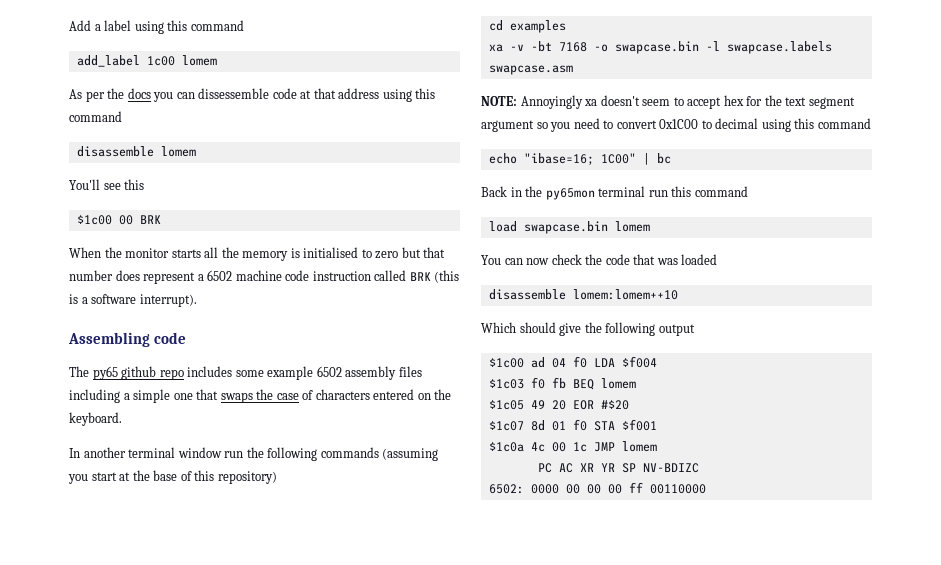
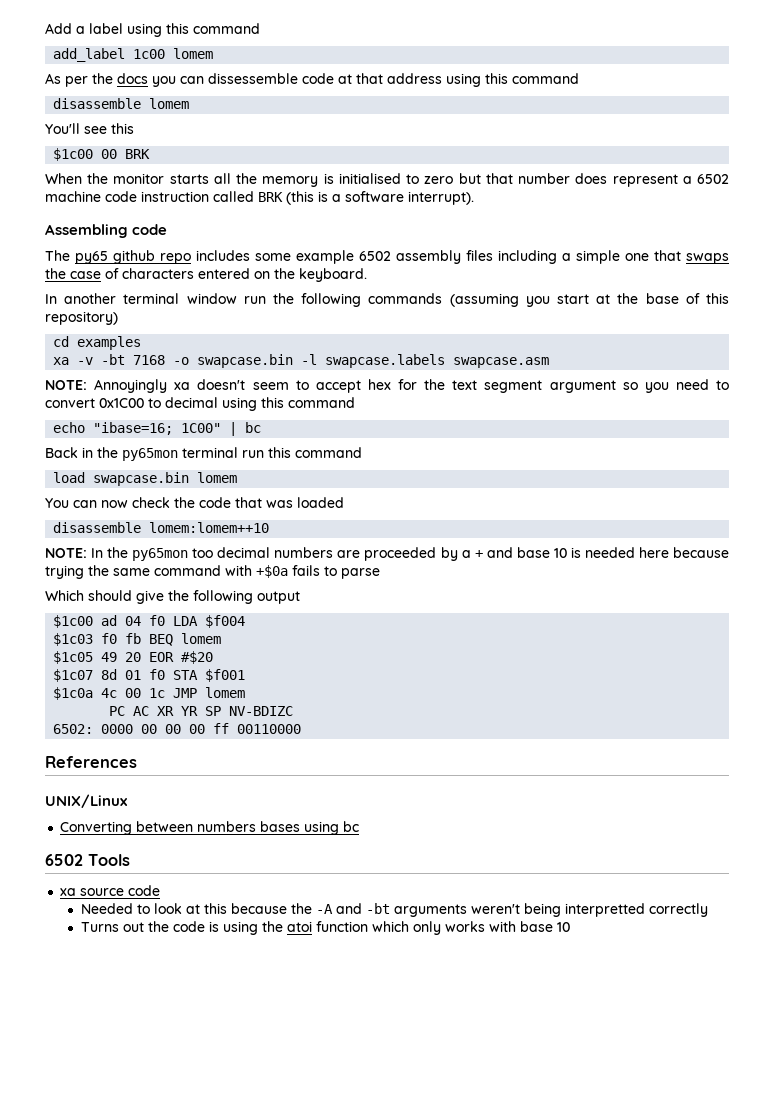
(678, 294) none -> [45,547,729,561] [45,565,380,579] // NOTE: In the py65mon too decimal numbers are proceeded by a + and base 10 is needed here because trying the same command with +$0a fails to parse
(706, 489) none -> [45,756,137,768] [45,794,128,808] [60,821,360,835] [45,854,130,866] [60,885,161,896] [80,903,708,917] [80,921,570,935] // References // UNIX/Linux // Converting between numbers bases using bc // 6502 Tools // xa source code // Needed to look at this because the -A and -bt arguments weren't being interpretted correctly // Turns out the code is using the atoi function which only works with base 10

